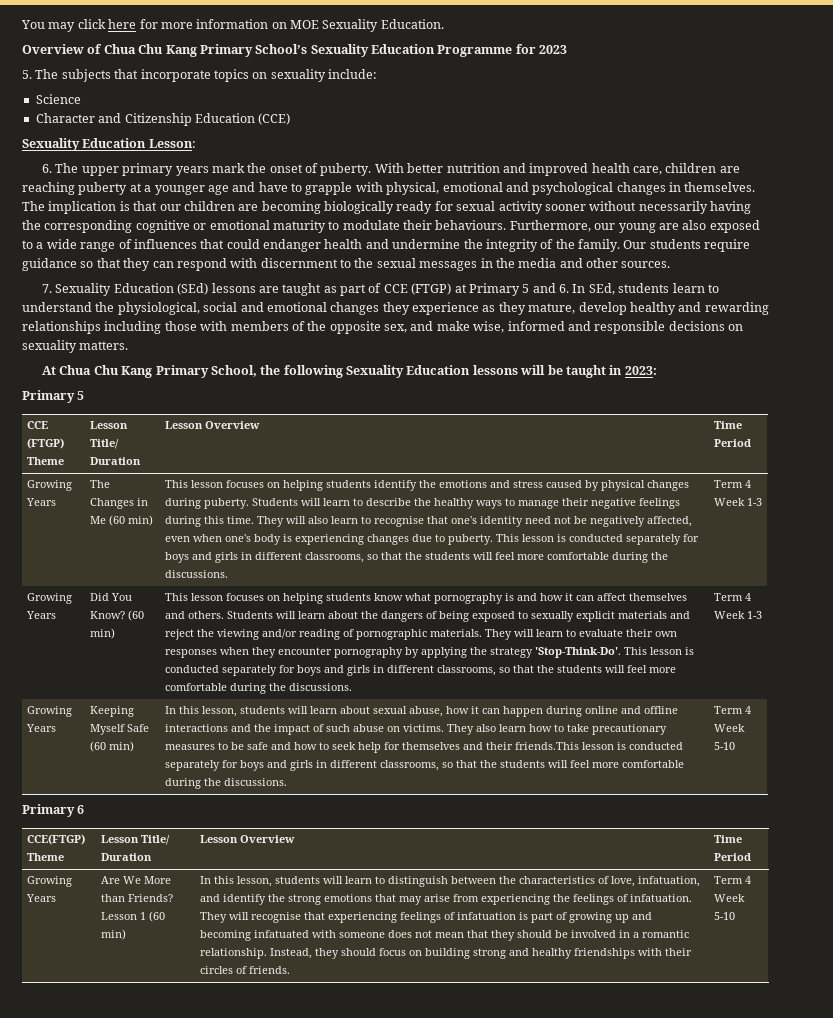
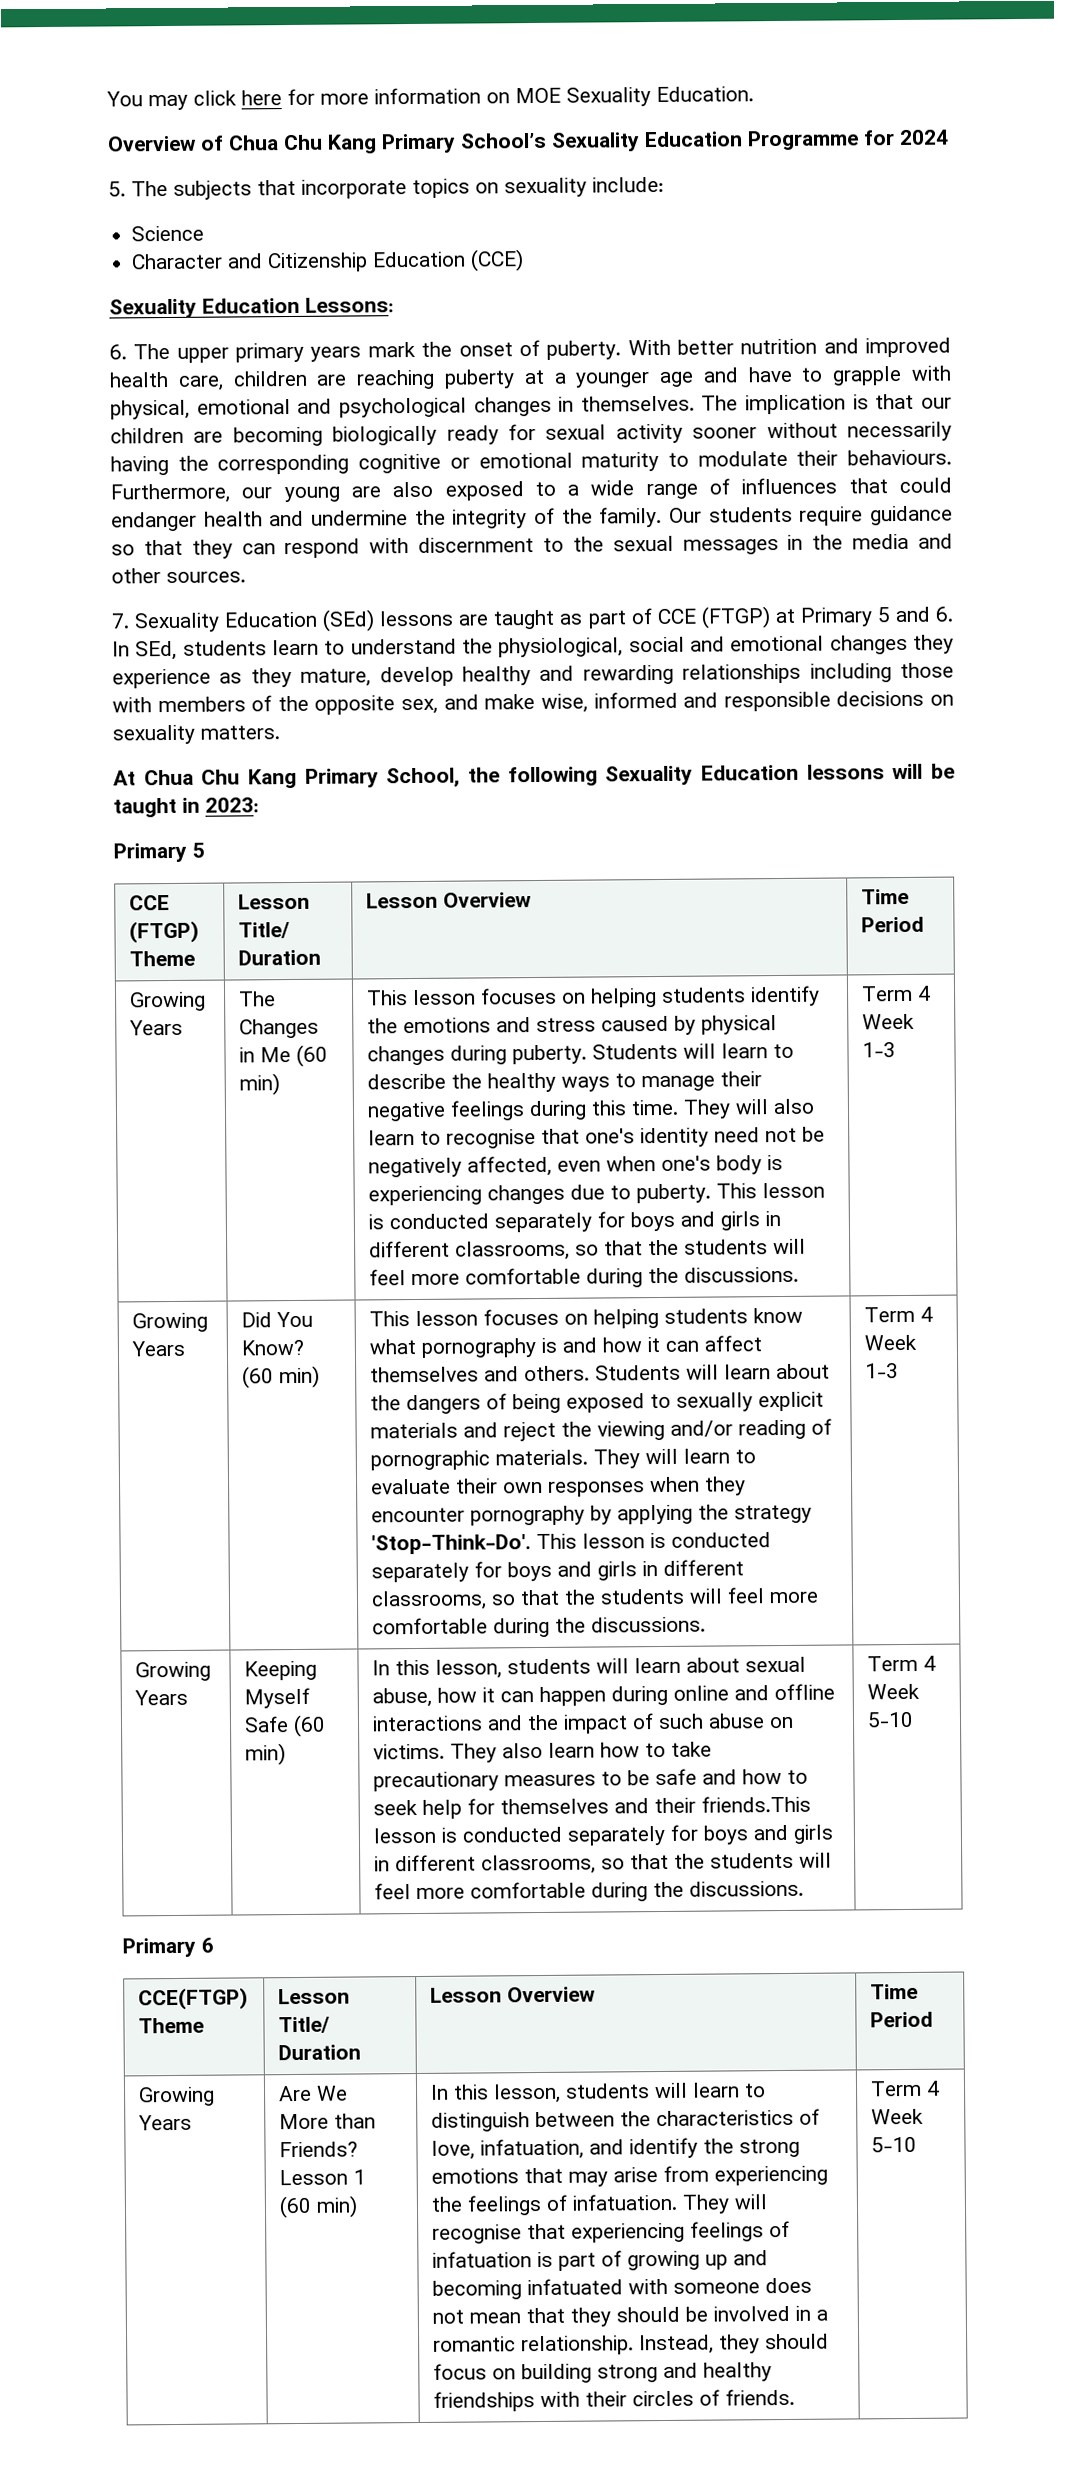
[539,45,568,54] 2023 -> [899,129,949,145] 2024
[148,139,196,148] Lesson: -> [305,297,394,313] Lessons:

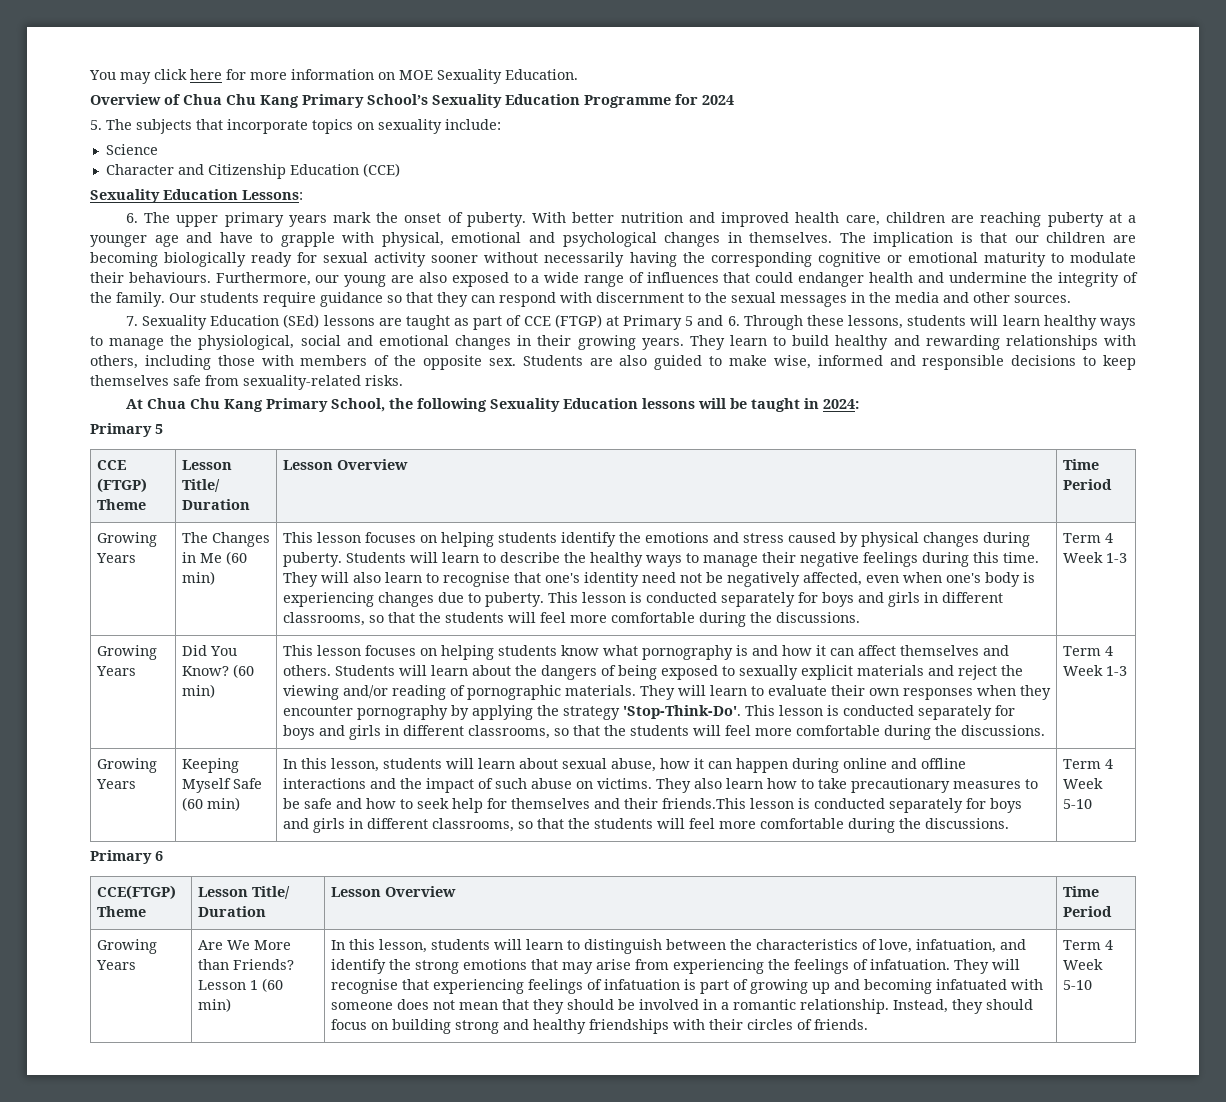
[112,638,457,661] In SEd, students learn to understand -> [743,315,1136,330] [90,336,165,350] Through these lessons, students will learn healthy ways to manage
[913,634,955,654] [112,666,454,689] they experience as they mature, develop -> [517,335,830,350] in their growing years. They learn to build
(802, 673) none -> [1103,335,1136,346] [90,355,138,369] with others,
[401,694,479,715] sex, and -> [488,355,723,370] sex. Students are also guided to
[930,694,955,706] [112,724,280,745] on sexuality matters. -> [1083,355,1137,370] [90,375,403,390] to keep themselves safe from sexuality-related risks.
[205,797,259,813] 2023: -> [822,399,859,409] 2024:

